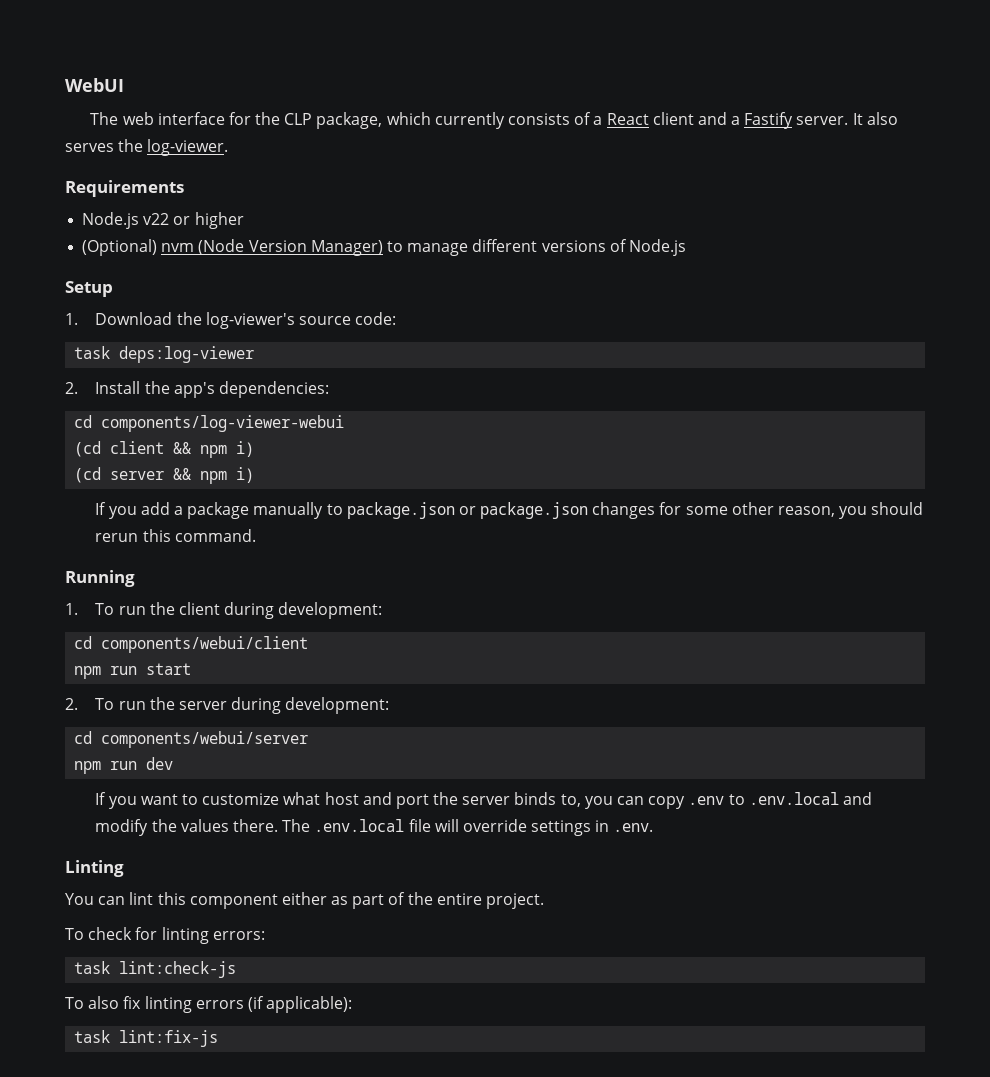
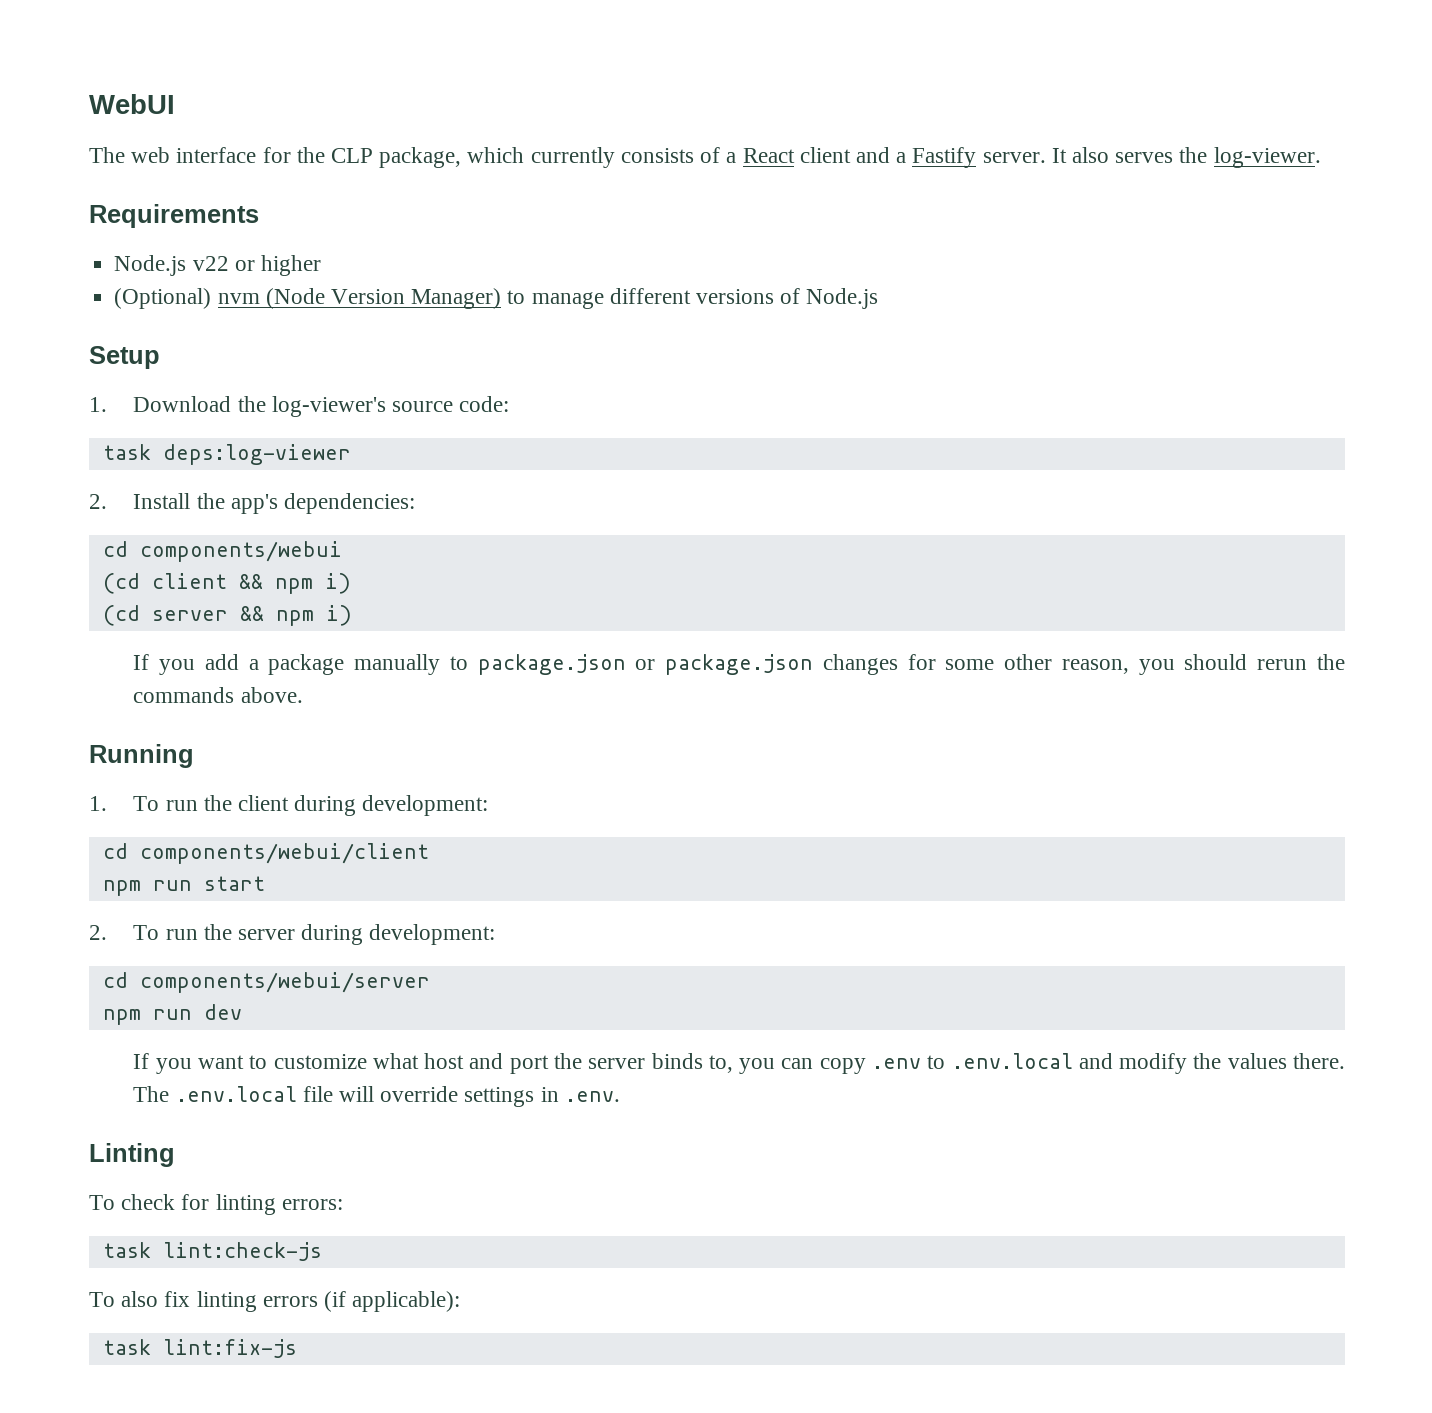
[101,415,345,432] components/log-viewer-webui -> [139,541,342,562] components/webui
[142,529,256,542] this command. -> [1317,654,1345,670] [133,687,303,703] the commands above.
[65,892,545,909] // You can lint this component either as part of the entire project. -> (175, 1155) none

